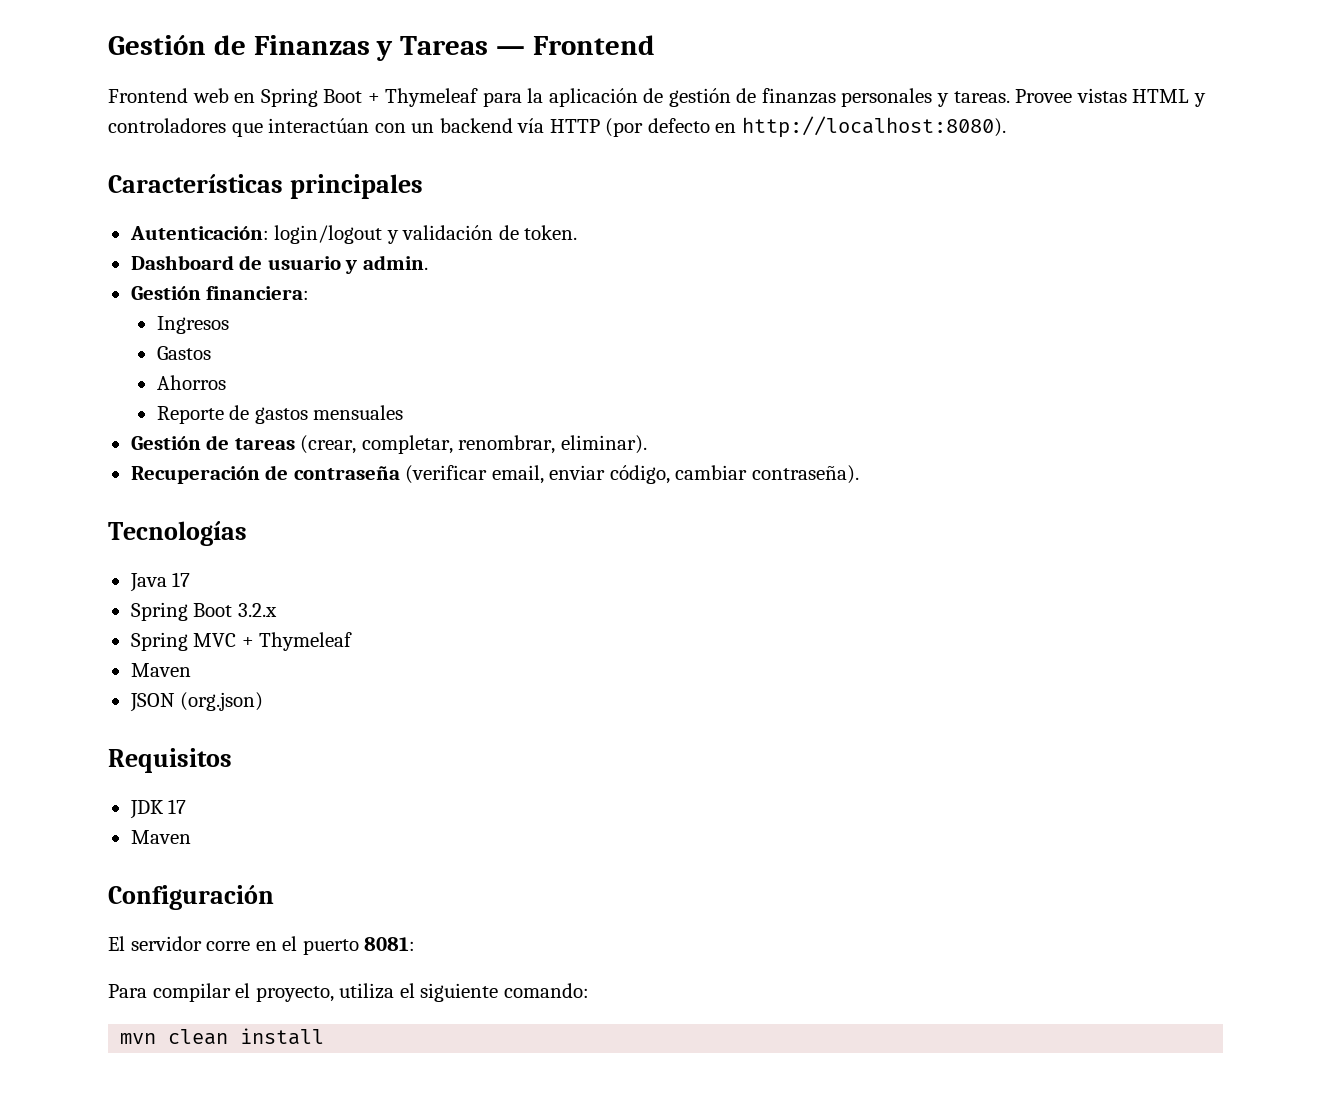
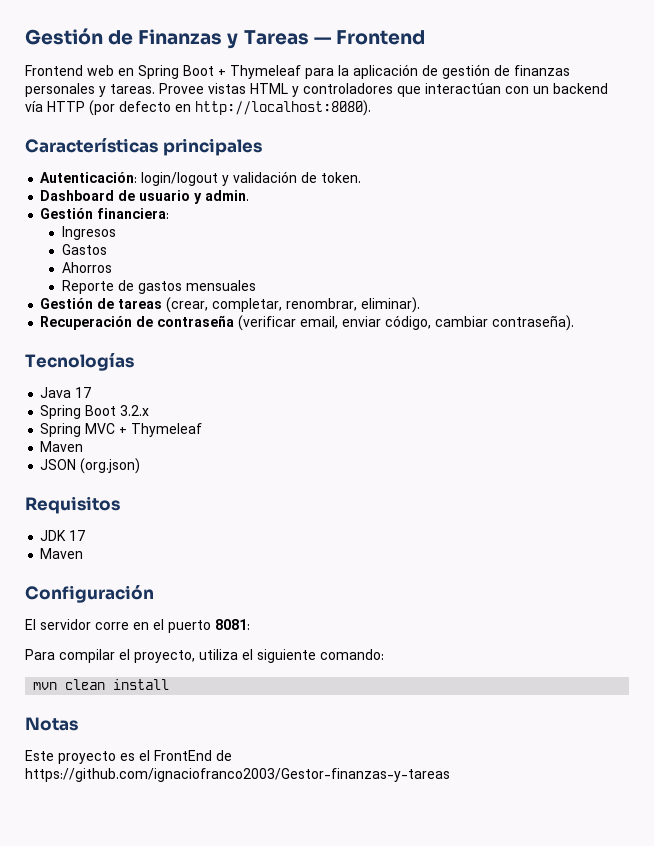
(325, 1036) none -> [25,717,78,731] [25,750,232,764] [25,768,450,782] // Notas // Este proyecto es el FrontEnd de https://github.com/ignaciofranco2003/Gestor-finanzas-y-tareas

